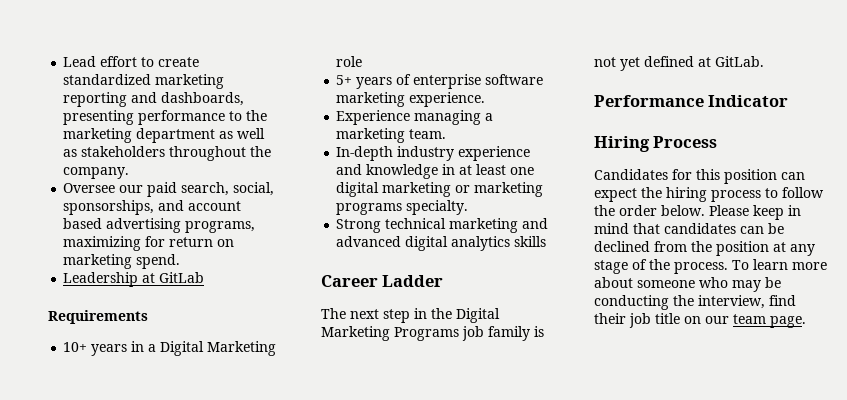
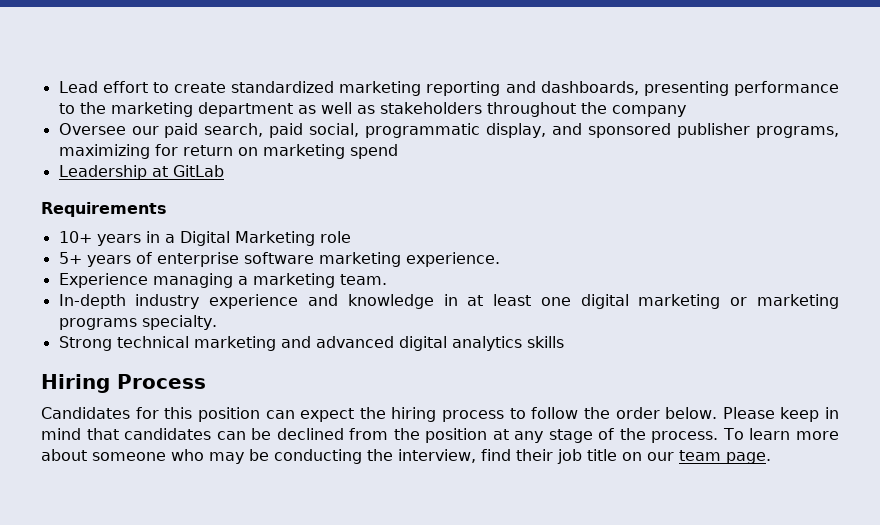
[63,167,130,179] company. -> [611,105,686,117] company
[233,182,275,196] [63,200,242,215] [63,218,182,233] social, sponsorships, and account based advertising -> [269,123,751,138] paid social, programmatic display, and sponsored publisher
[136,254,181,269] spend. -> [349,144,398,159] spend
[321,275,444,287] [321,308,500,323] [321,326,544,341] [594,56,764,71] [594,95,789,107] // Career Ladder // The next step in the Digital Marketing Programs job family is not yet defined at GitLab. // Performance Indicator -> (564, 342) none

